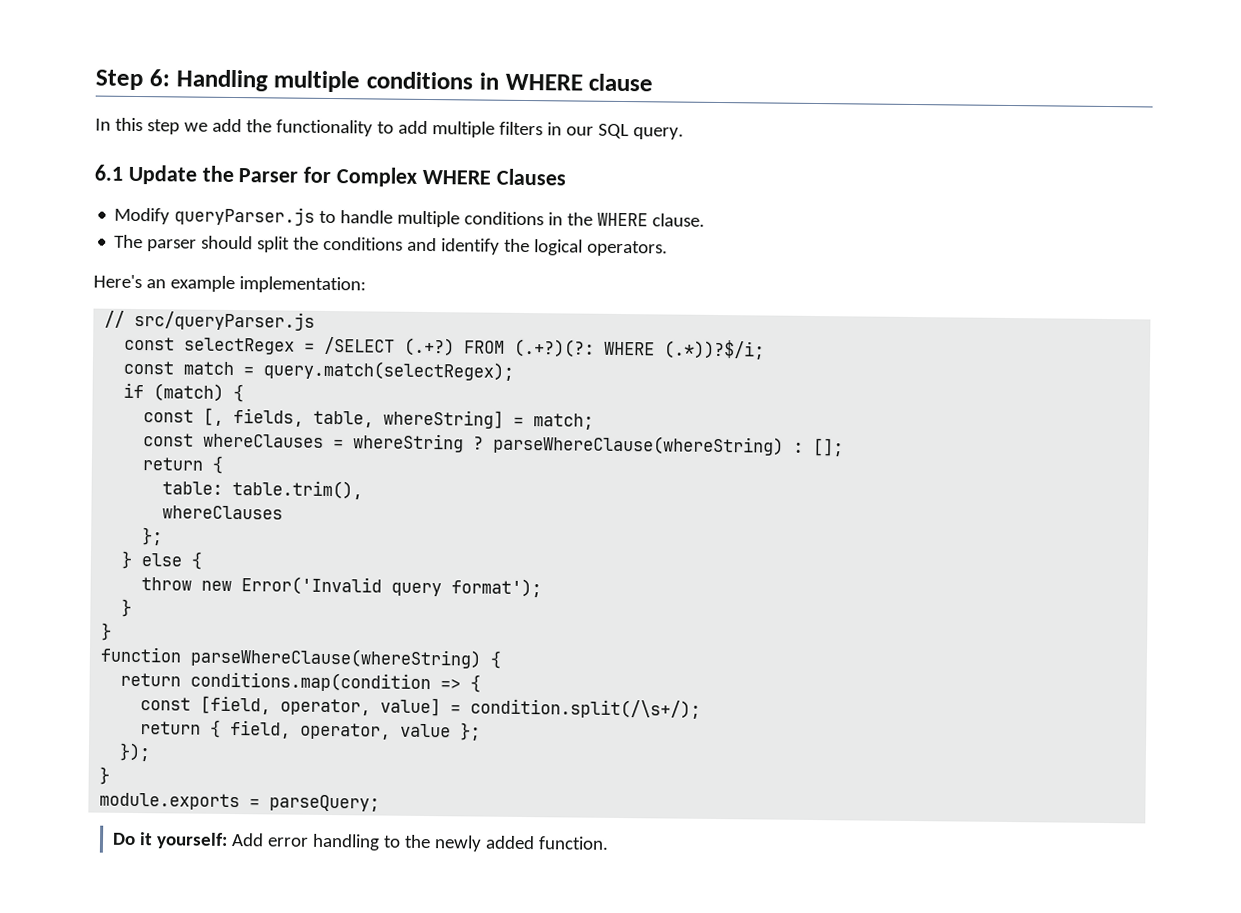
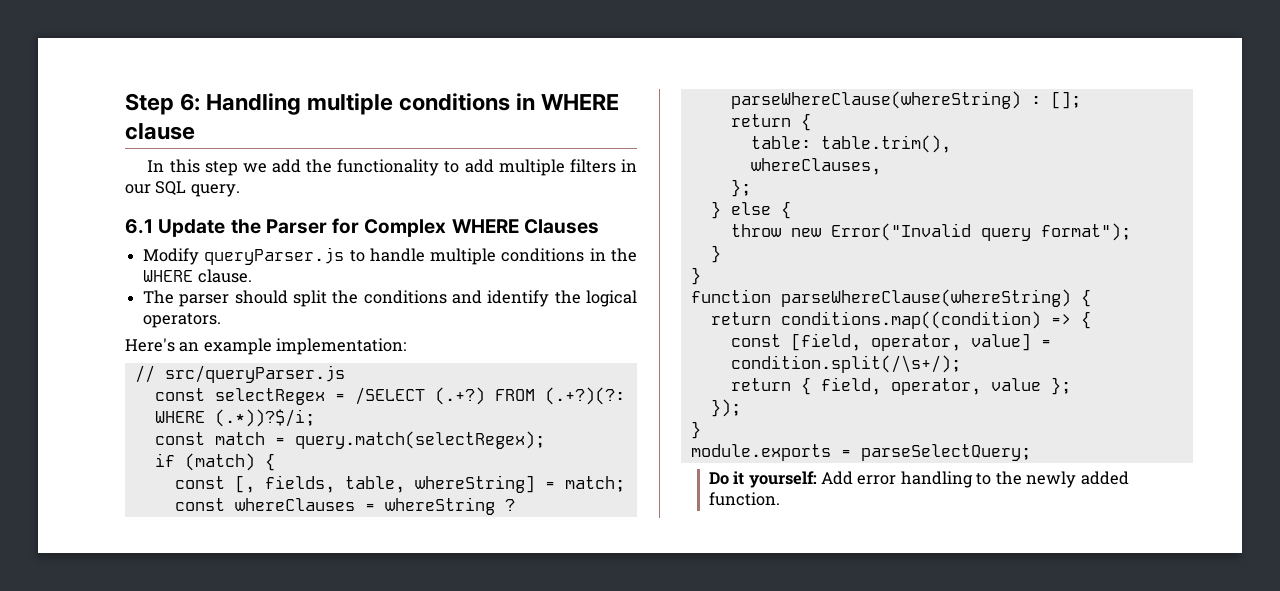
[162,505,284,520] whereClauses -> [750,158,881,175] whereClauses,
[241,576,543,598] Error('Invalid query format'); -> [830,223,1131,241] Error("Invalid query format");
[190,671,432,693] conditions.map(condition -> [780,311,1041,329] conditions.map((condition)
[269,794,381,812] parseQuery; -> [860,444,1031,461] parseSelectQuery;

